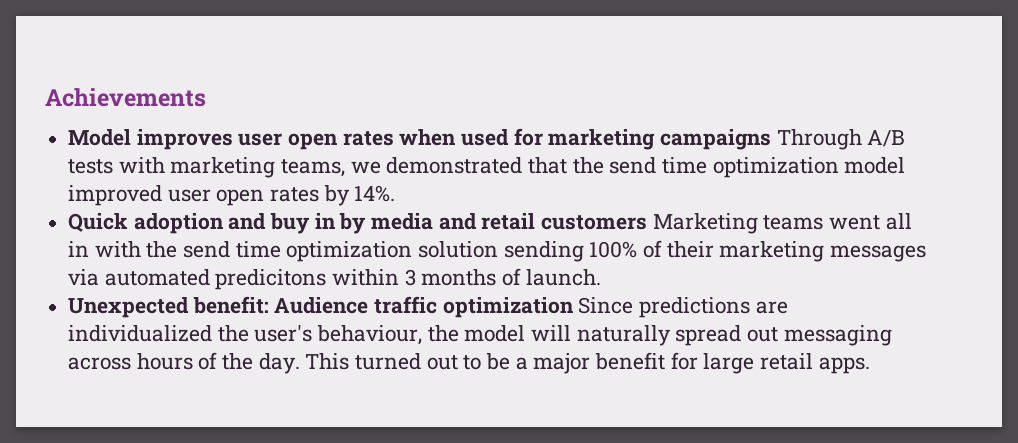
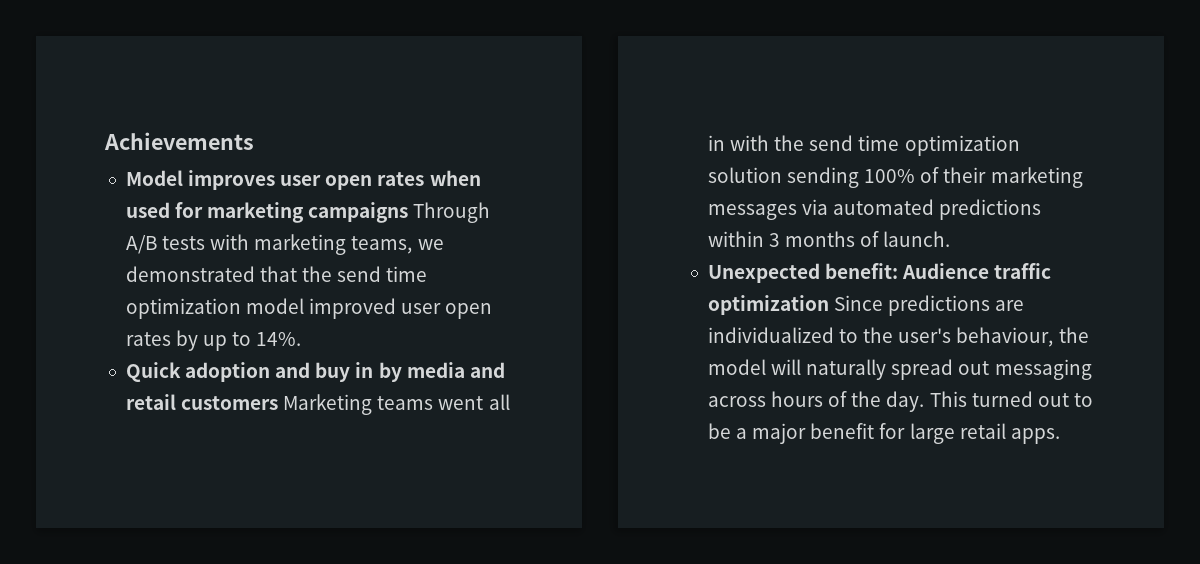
(350, 195) none -> [203,332,252,351] up to
[215,269,327,290] predicitons -> [939,199,1042,220] predictions
(213, 333) none -> [839,329,859,343] to

